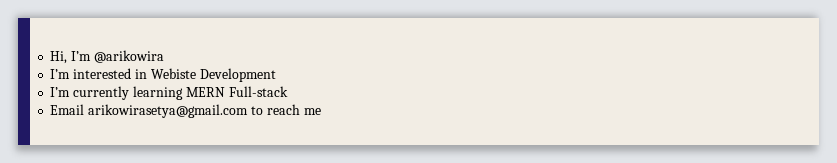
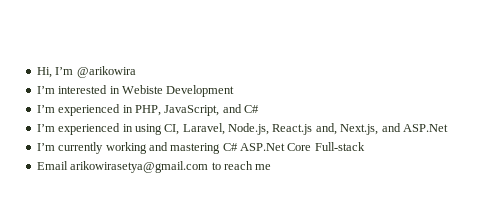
[73,86,225,100] currently learning MERN -> [58,104,259,116] [36,123,448,135] [36,142,312,154] experienced in PHP, JavaScript, and C# // I’m experienced in using CI, Laravel, Node.js, React.js and, Next.js, and ASP.Net // I’m currently working and mastering C# ASP.Net Core

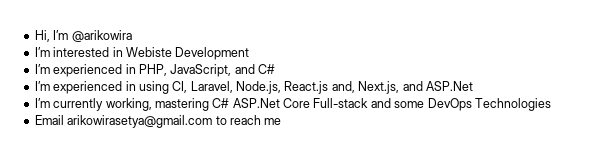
[105,142,168,154] working and -> [105,98,152,111] working,
(365, 146) none -> [370,98,551,111] and some DevOps Technologies

